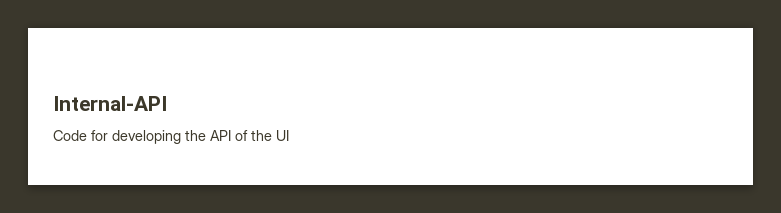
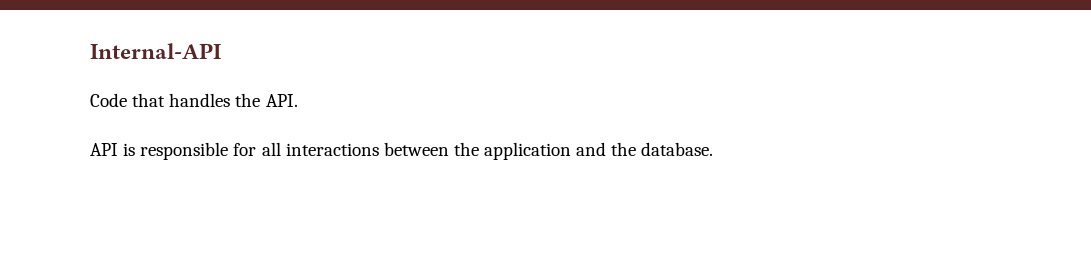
[91,130,289,144] for developing the API of the UI -> [132,93,298,107] [90,142,714,160] that handles the API. // API is responsible for all interactions between the application and the database.

